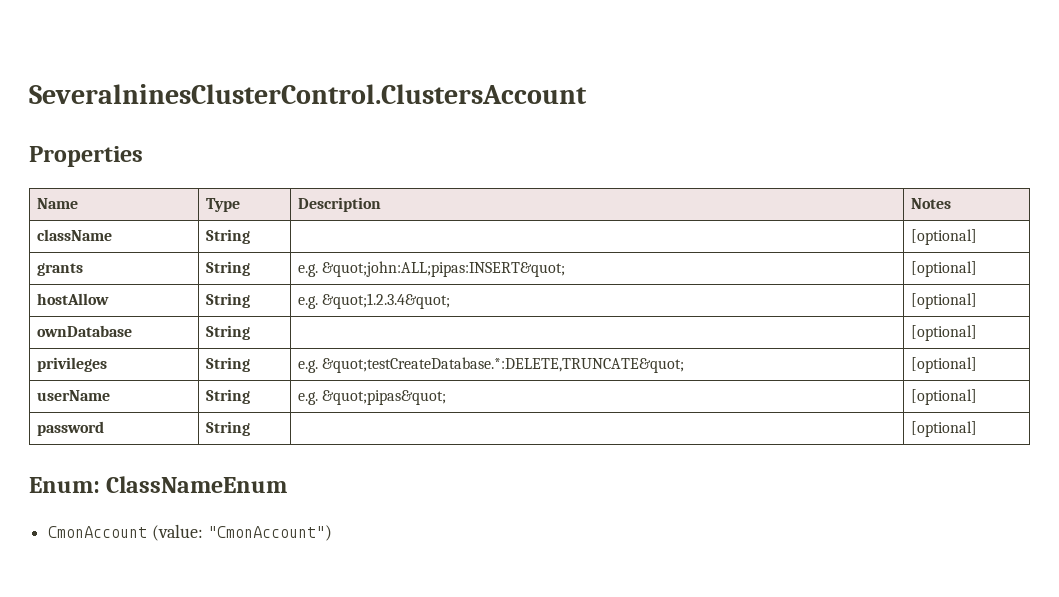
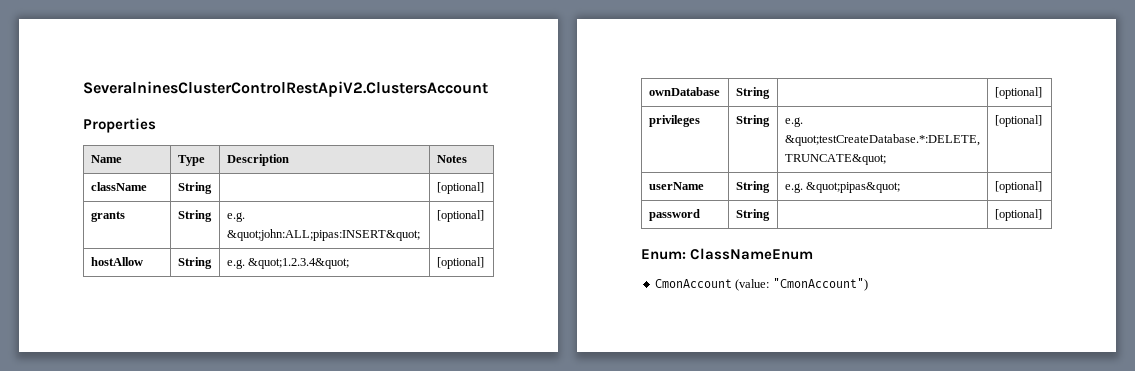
[29,84,587,104] SeveralninesClusterControl.ClustersAccount -> [83,81,488,97] SeveralninesClusterControlRestApiV2.ClustersAccount

